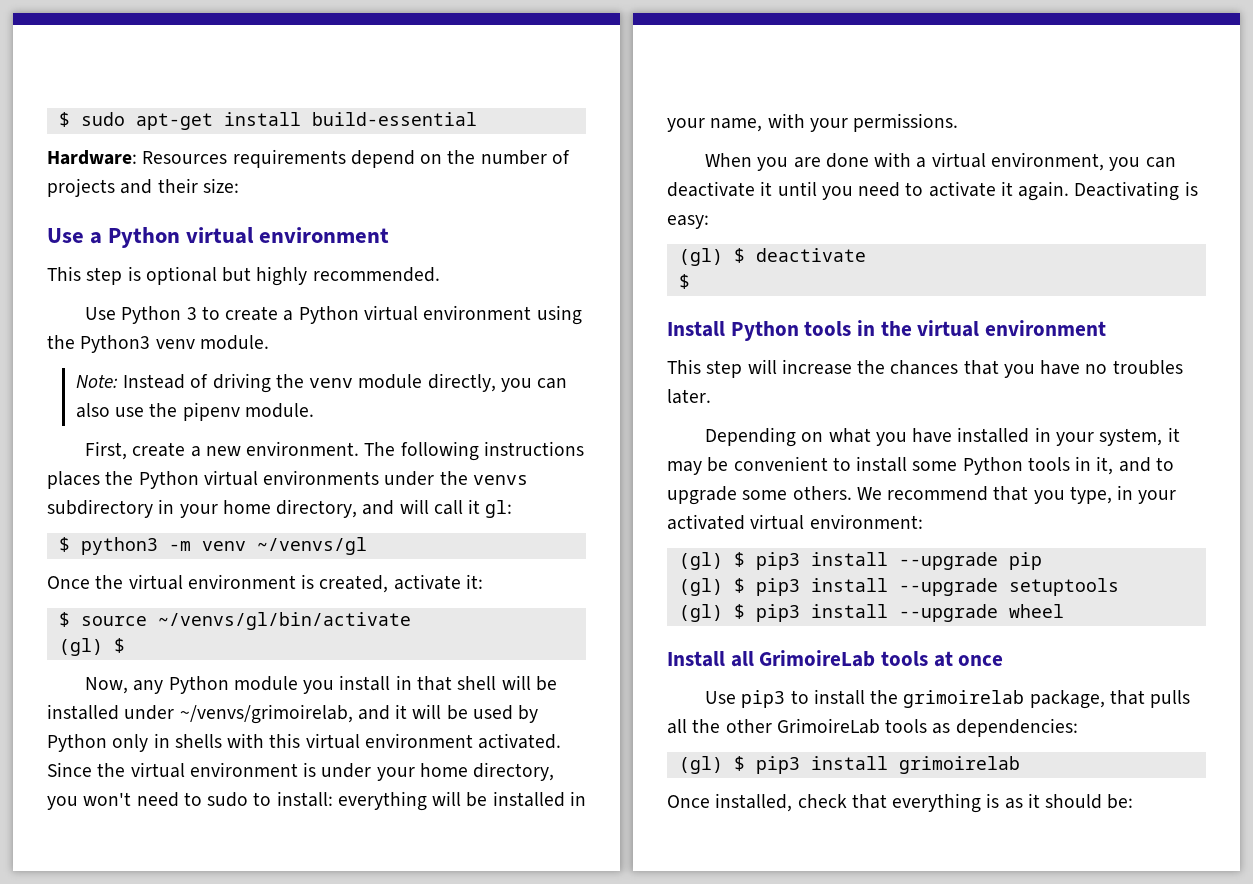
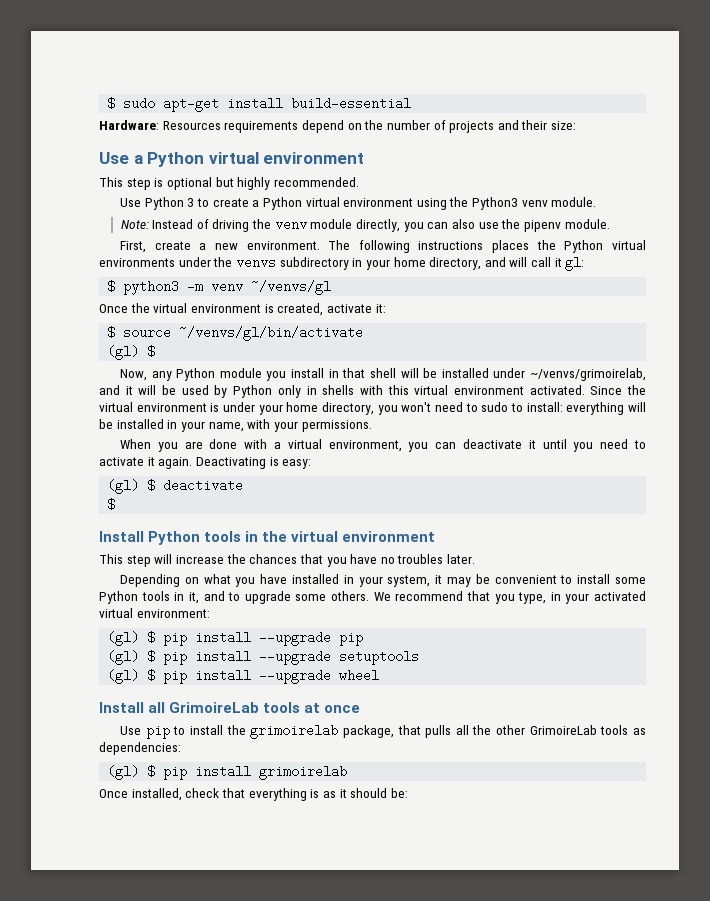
[755,552,800,570] pip3 -> [163,633,188,646] pip
[755,578,800,596] pip3 -> [163,652,188,665] pip
[755,604,800,622] pip3 -> [163,671,188,684] pip
[741,690,786,708] pip3 -> [145,726,170,739] pip
[755,756,800,774] pip3 -> [163,767,188,780] pip

